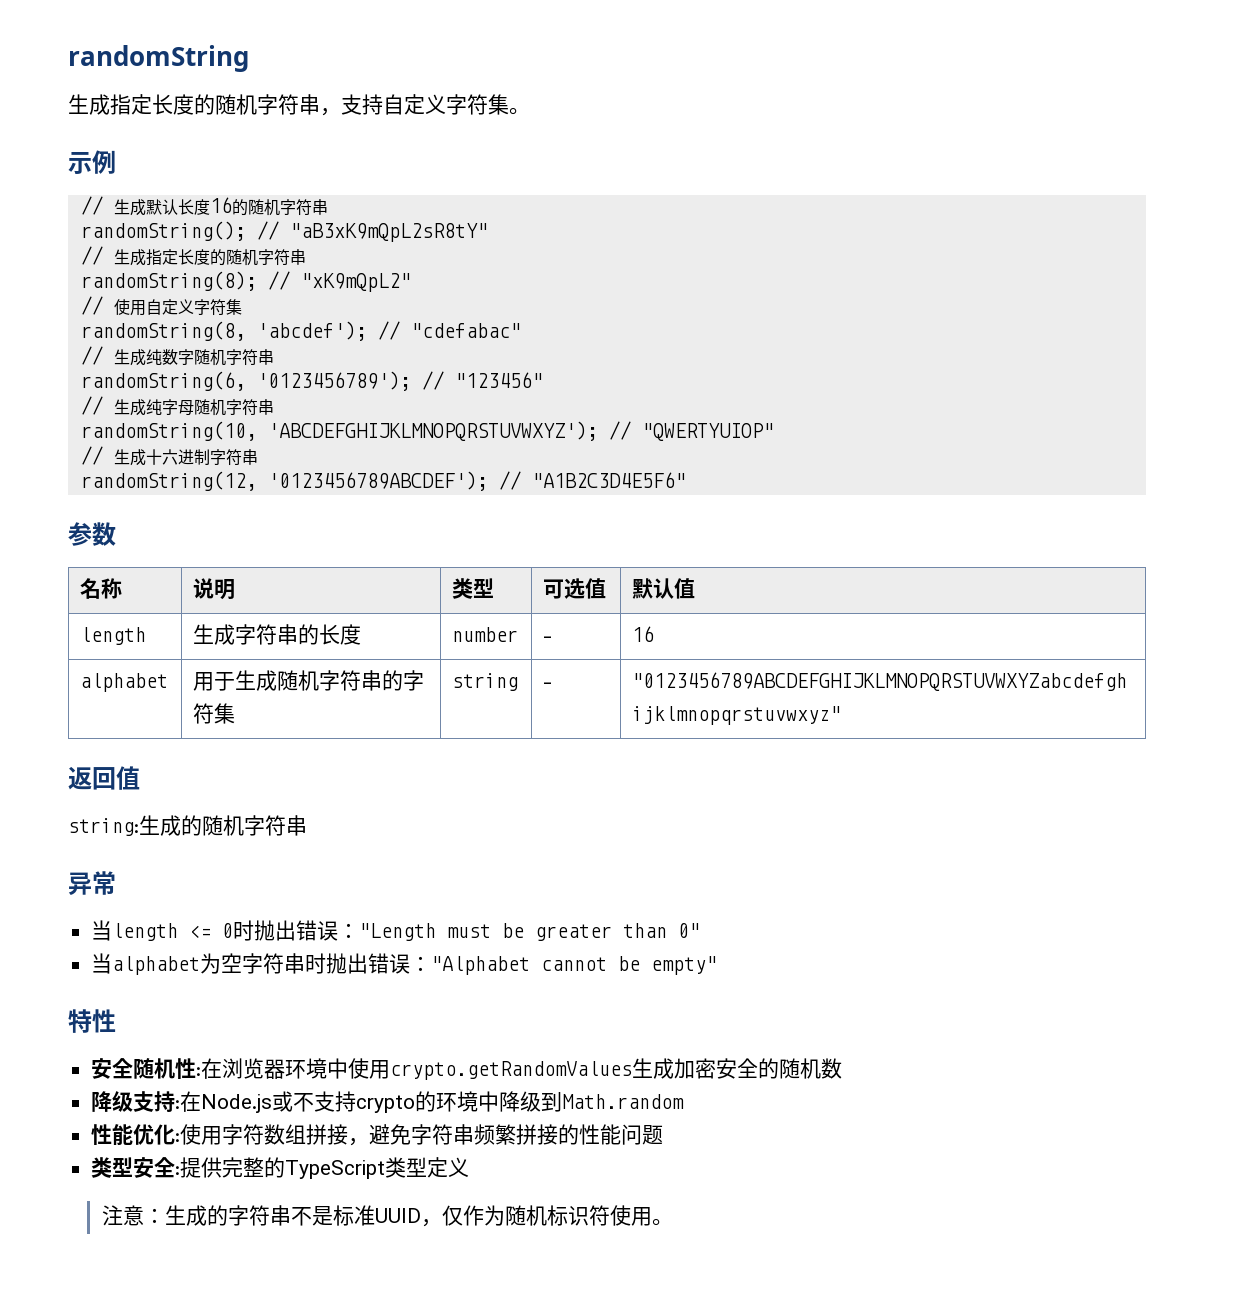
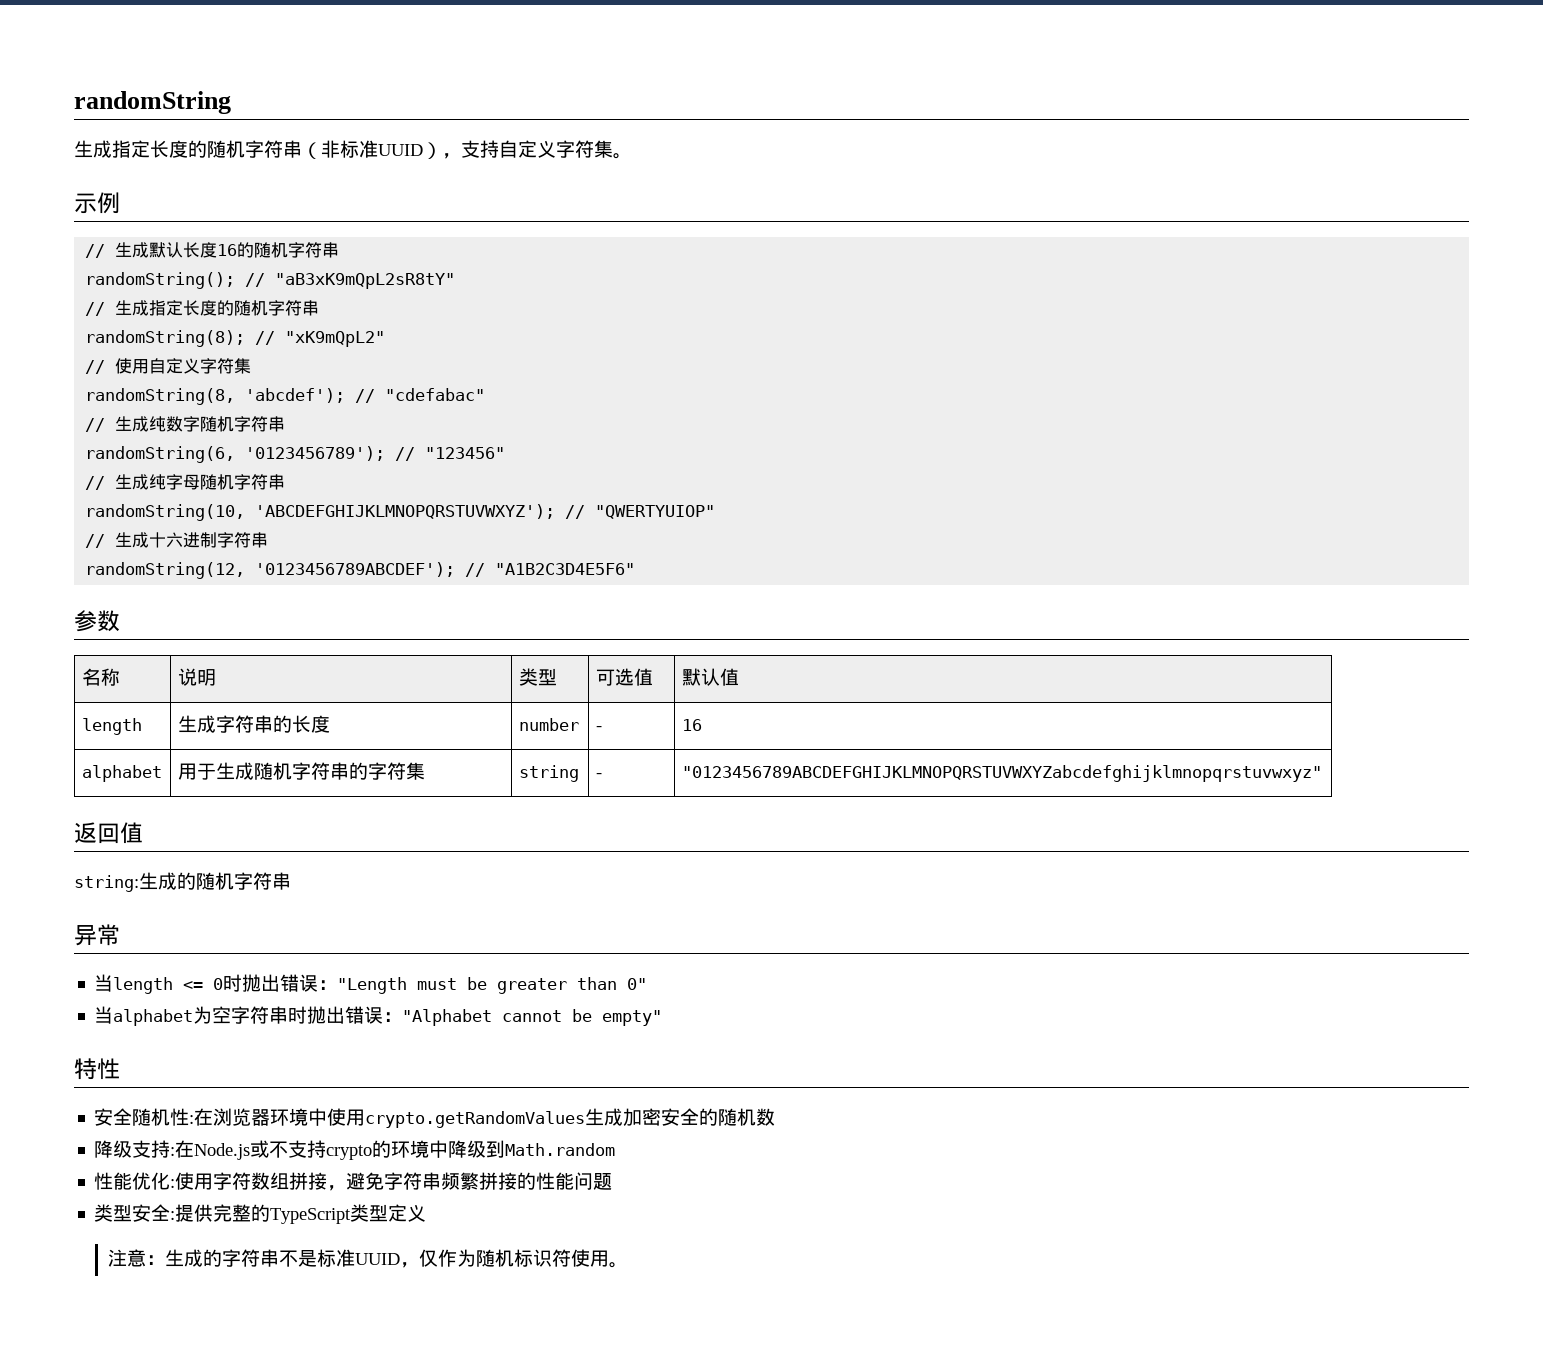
(320, 104) none -> [302,140,442,159] （非标准UUID）

